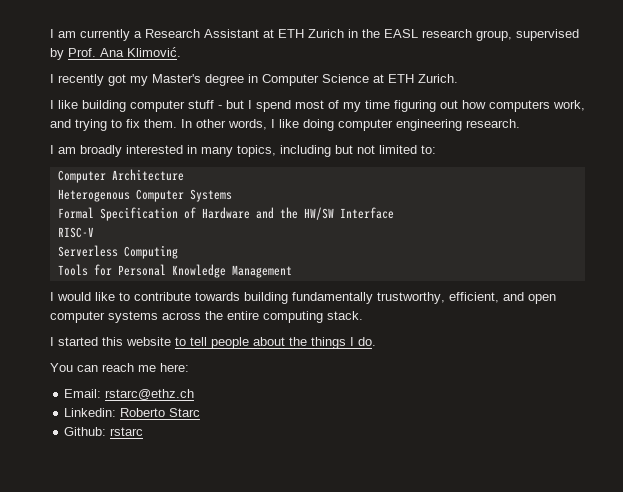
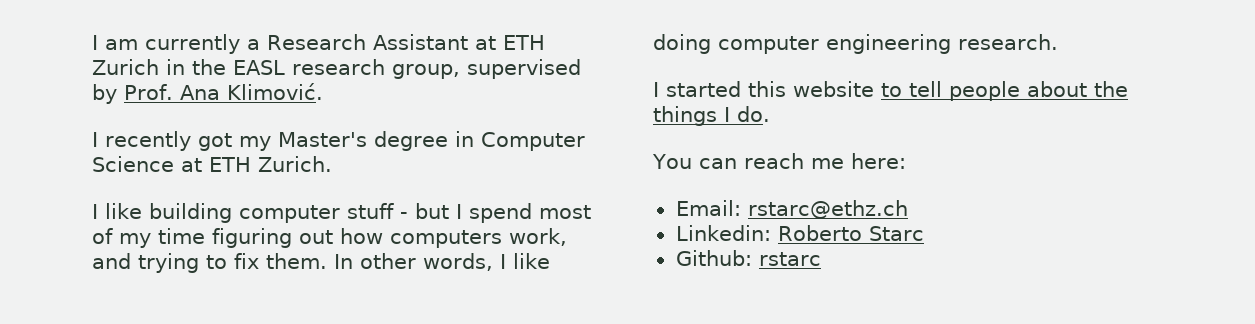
[50,145,436,157] [57,169,184,183] [57,189,232,202] [57,207,394,221] [57,227,94,238] [57,245,178,259] [57,264,292,278] [50,292,556,304] [50,311,363,323] // I am broadly interested in many topics, including but not limited to: // Computer Architecture // Heterogenous Computer Systems // Formal Specification of Hardware and the HW/SW Interface // RISC-V // Serverless Computing // Tools for Personal Knowledge Management // I would like to contribute towards building fundamentally trustworthy, efficient, and open computer systems across the entire computing stack. -> (1058, 42) none

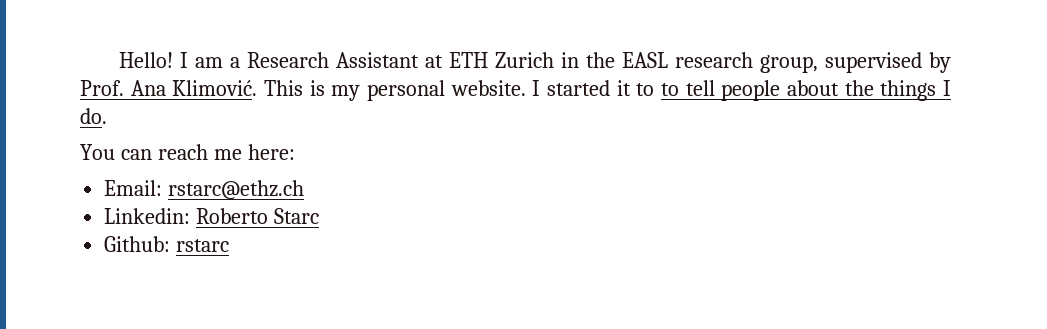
(92, 42) none -> [119,52,174,68] Hello!
[145,34,240,54] currently -> (224, 62) none
[92,131,585,151] [92,156,332,172] [92,203,591,223] [92,228,567,248] [92,253,550,273] [653,34,1058,54] [653,81,874,97] // I recently got my Master's degree in Computer Science at ETH Zurich. // I like building computer stuff - but I spend most of my time figuring out how computers work, and trying to fix them. In other words, I like doing computer engineering research. // I started this website -> [264,80,655,101] This is my personal website. I started it to

